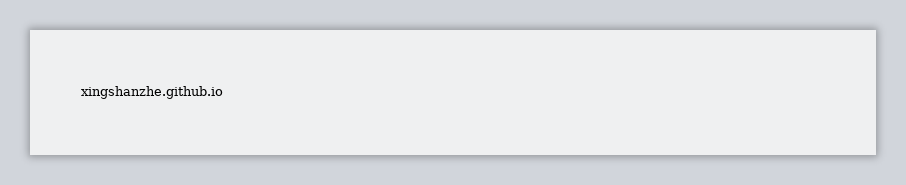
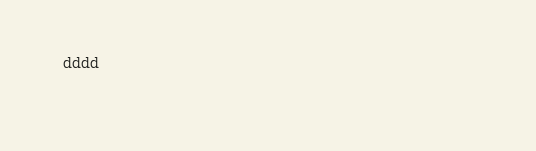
[81,86,223,99] xingshanzhe.github.io -> [63,57,99,68] dddd

